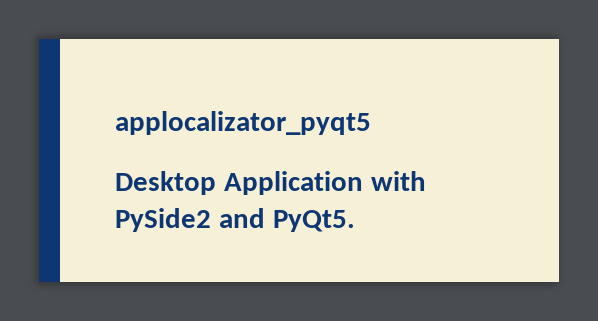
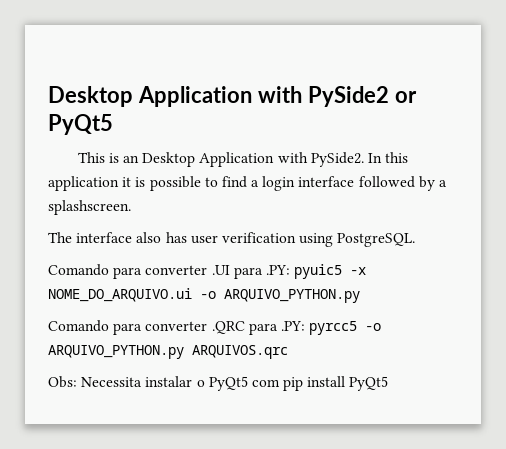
[115,111,371,135] applocalizator_pyqt5 // -> (48, 96) none
[218,208,355,232] and PyQt5. -> [394,91,417,103] [48,114,113,135] [77,152,409,167] [48,176,448,191] [48,200,131,215] [48,232,416,247] [48,264,367,279] [48,288,360,303] [48,320,382,335] [48,345,288,359] [48,376,389,391] or PyQt5 // This is an Desktop Application with PySide2. In this application it is possible to find a login interface followed by a splashscreen. // The interface also has user verification using PostgreSQL. // Comando para converter .UI para .PY: pyuic5 -x NOME_DO_ARQUIVO.ui -o ARQUIVO_PYTHON.py // Comando para converter .QRC para .PY: pyrcc5 -o ARQUIVO_PYTHON.py ARQUIVOS.qrc // Obs: Necessita instalar o PyQt5 com pip install PyQt5

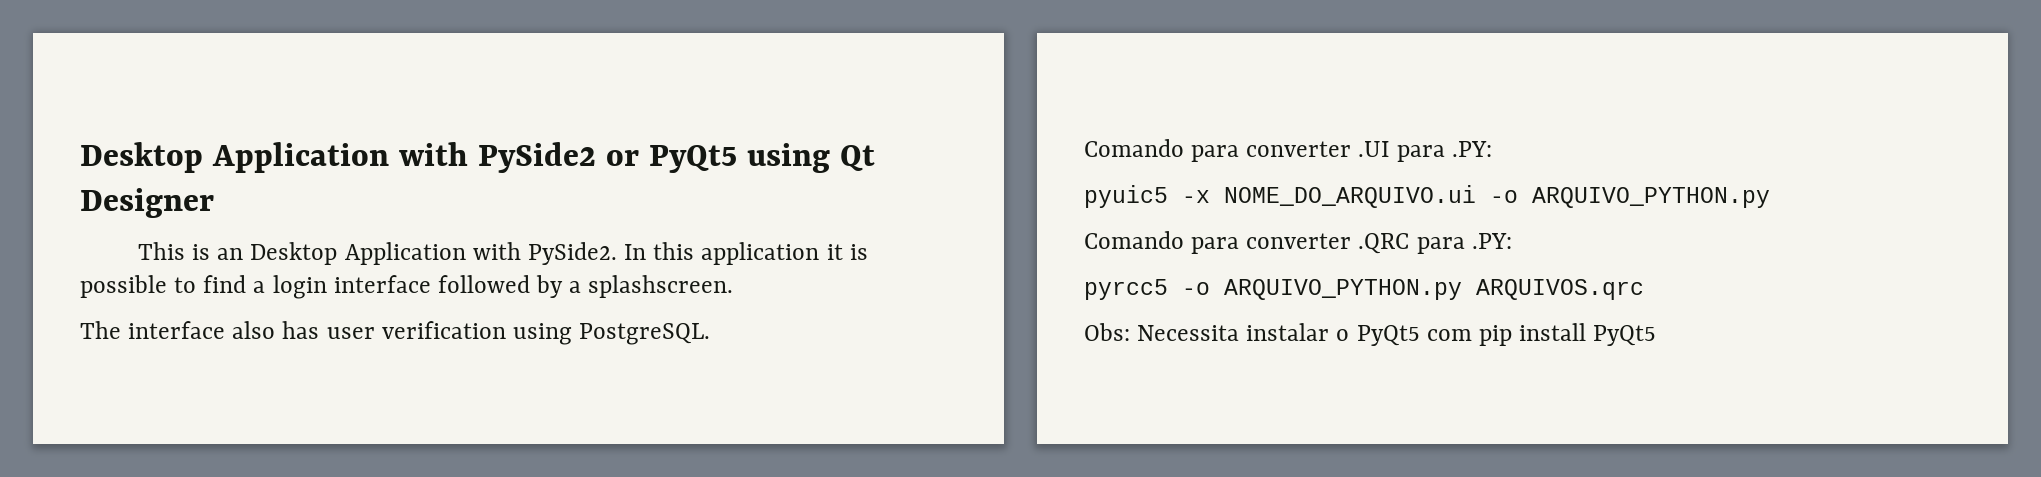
(113, 124) none -> [746,143,875,173] [80,188,214,218] using Qt Designer
(290, 270) none -> (1492, 149) //
(305, 326) none -> (1512, 241) //

